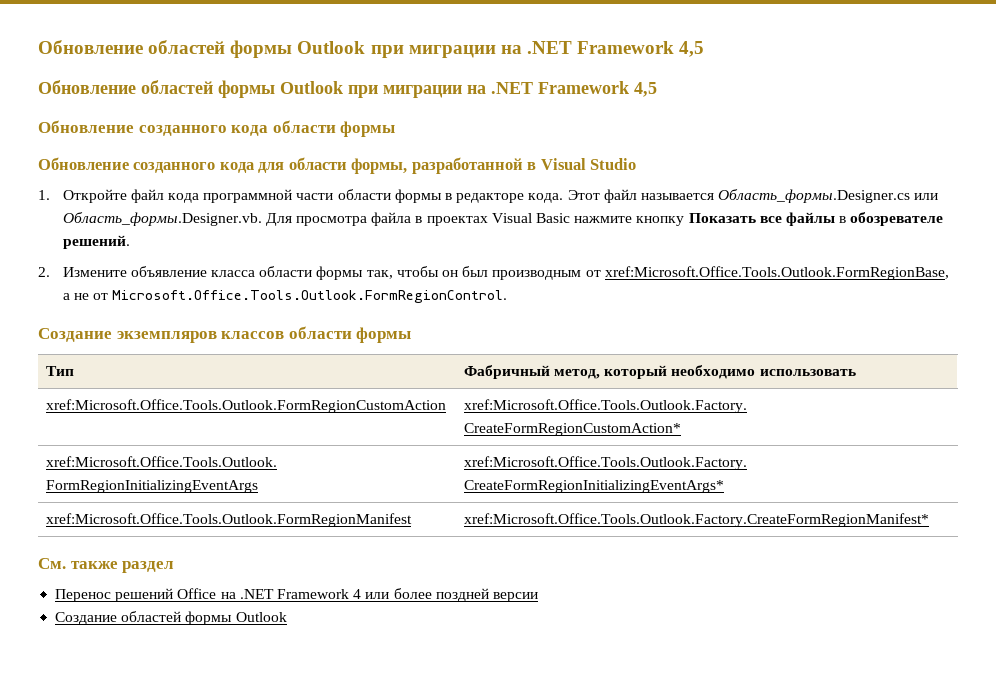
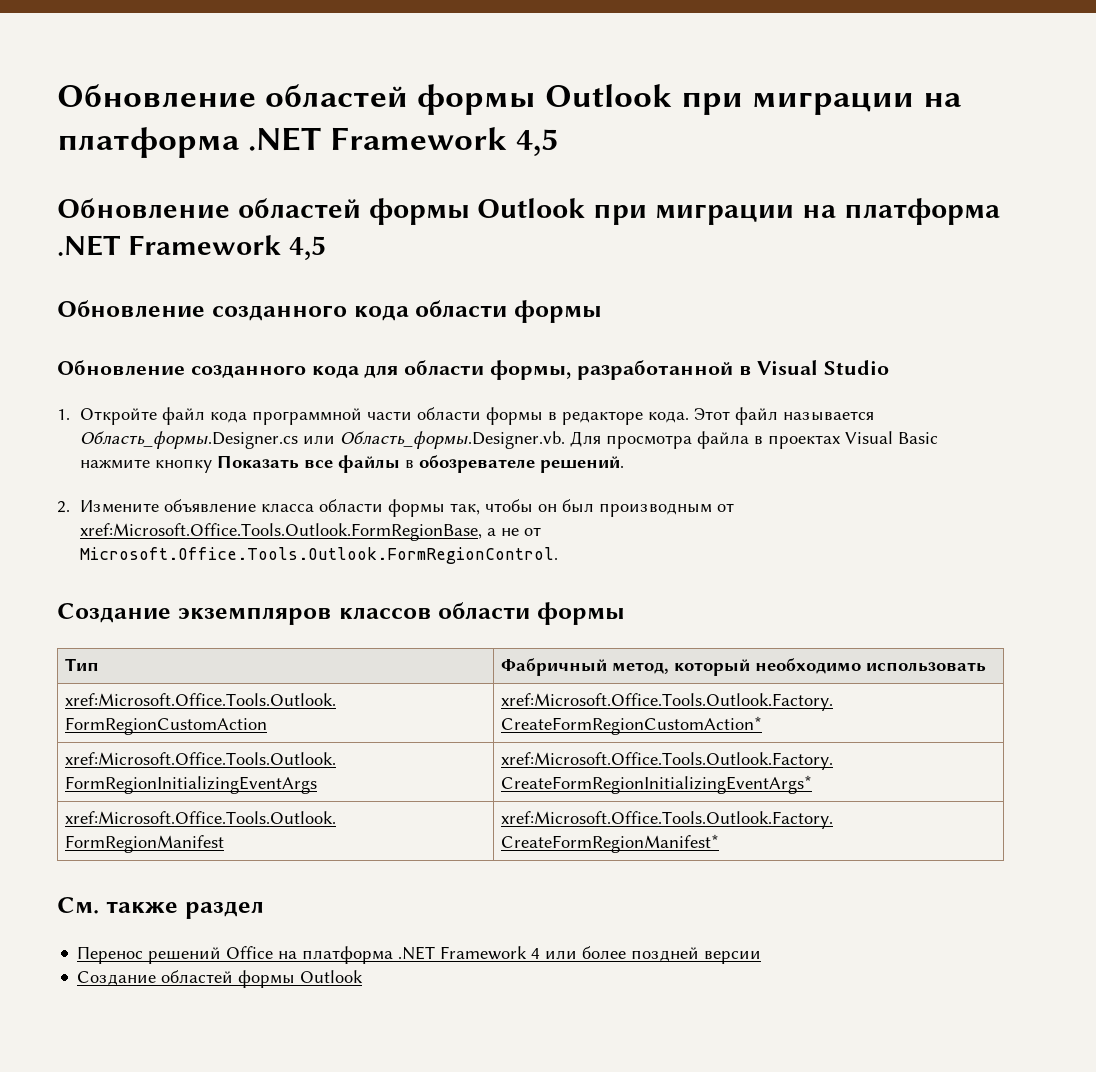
[38,40,522,58] Обновление областей формы Outlook при миграции на -> [57,84,962,115] [57,127,239,158] Обновление областей формы Outlook при миграции на платформа
(486, 89) none -> [843,198,1000,225] платформа
(236, 595) none -> [302,946,394,964] платформа

